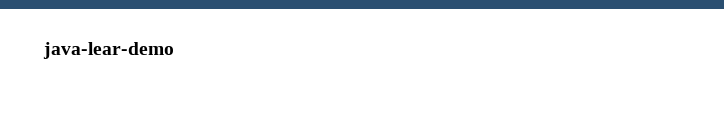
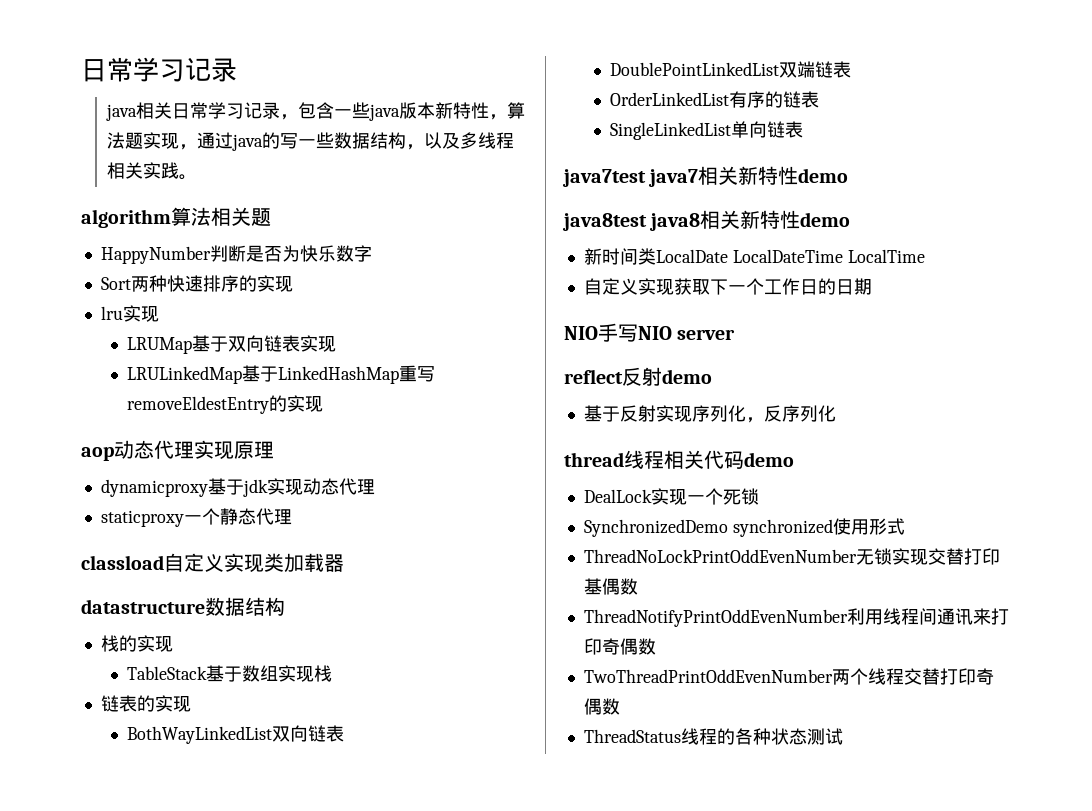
[43,42,174,59] java-lear-demo -> [81,57,237,82] [106,102,526,121] [107,132,515,151] [107,162,198,180] [81,207,271,228] [100,245,372,264] [100,275,293,292] [100,305,159,322] [127,335,337,354] [127,365,436,384] [127,395,324,414] [81,440,274,461] [100,478,375,497] [100,508,292,527] [81,553,344,573] [81,597,285,616] [100,635,173,652] [127,665,333,682] [100,695,191,712] [127,725,345,744] [610,61,852,78] [610,91,820,108] [610,121,804,140] [562,166,849,187] [562,210,851,231] [583,248,925,265] [583,278,872,295] [564,323,736,342] [564,367,712,386] [583,405,836,423] [564,450,794,469] [583,488,759,505] [583,518,905,537] [583,548,1000,565] [583,578,638,595] [583,608,1009,627] [583,638,656,655] [583,668,994,685] [583,698,620,715] [583,728,843,745] 日常学习记录 // java相关日常学习记录，包含一些java版本新特性，算法题实现，通过java的写一些数据结构，以及多线程相关实践。 // algorithm算法相关题 // HappyNumber判断是否为快乐数字 // Sort两种快速排序的实现 // lru实现 // LRUMap基于双向链表实现 // LRULinkedMap基于LinkedHashMap重写removeEldestEntry的实现 // aop动态代理实现原理 // dynamicproxy基于jdk实现动态代理 // staticproxy一个静态代理 // classload自定义实现类加载器 // datastructure数据结构 // 栈的实现 // TableStack基于数组实现栈 // 链表的实现 // BothWayLinkedList双向链表 // DoublePointLinkedList双端链表 // OrderLinkedList有序的链表 // SingleLinkedList单向链表 // java7test java7相关新特性demo // java8test java8相关新特性demo // 新时间类LocalDate LocalDateTime LocalTime // 自定义实现获取下一个工作日的日期 // NIO手写NIO server // reflect反射demo // 基于反射实现序列化，反序列化 // thread线程相关代码demo // DealLock实现一个死锁 // SynchronizedDemo synchronized使用形式 // ThreadNoLockPrintOddEvenNumber无锁实现交替打印基偶数 // ThreadNotifyPrintOddEvenNumber利用线程间通讯来打印奇偶数 // TwoThreadPrintOddEvenNumber两个线程交替打印奇偶数 // ThreadStatus线程的各种状态测试

